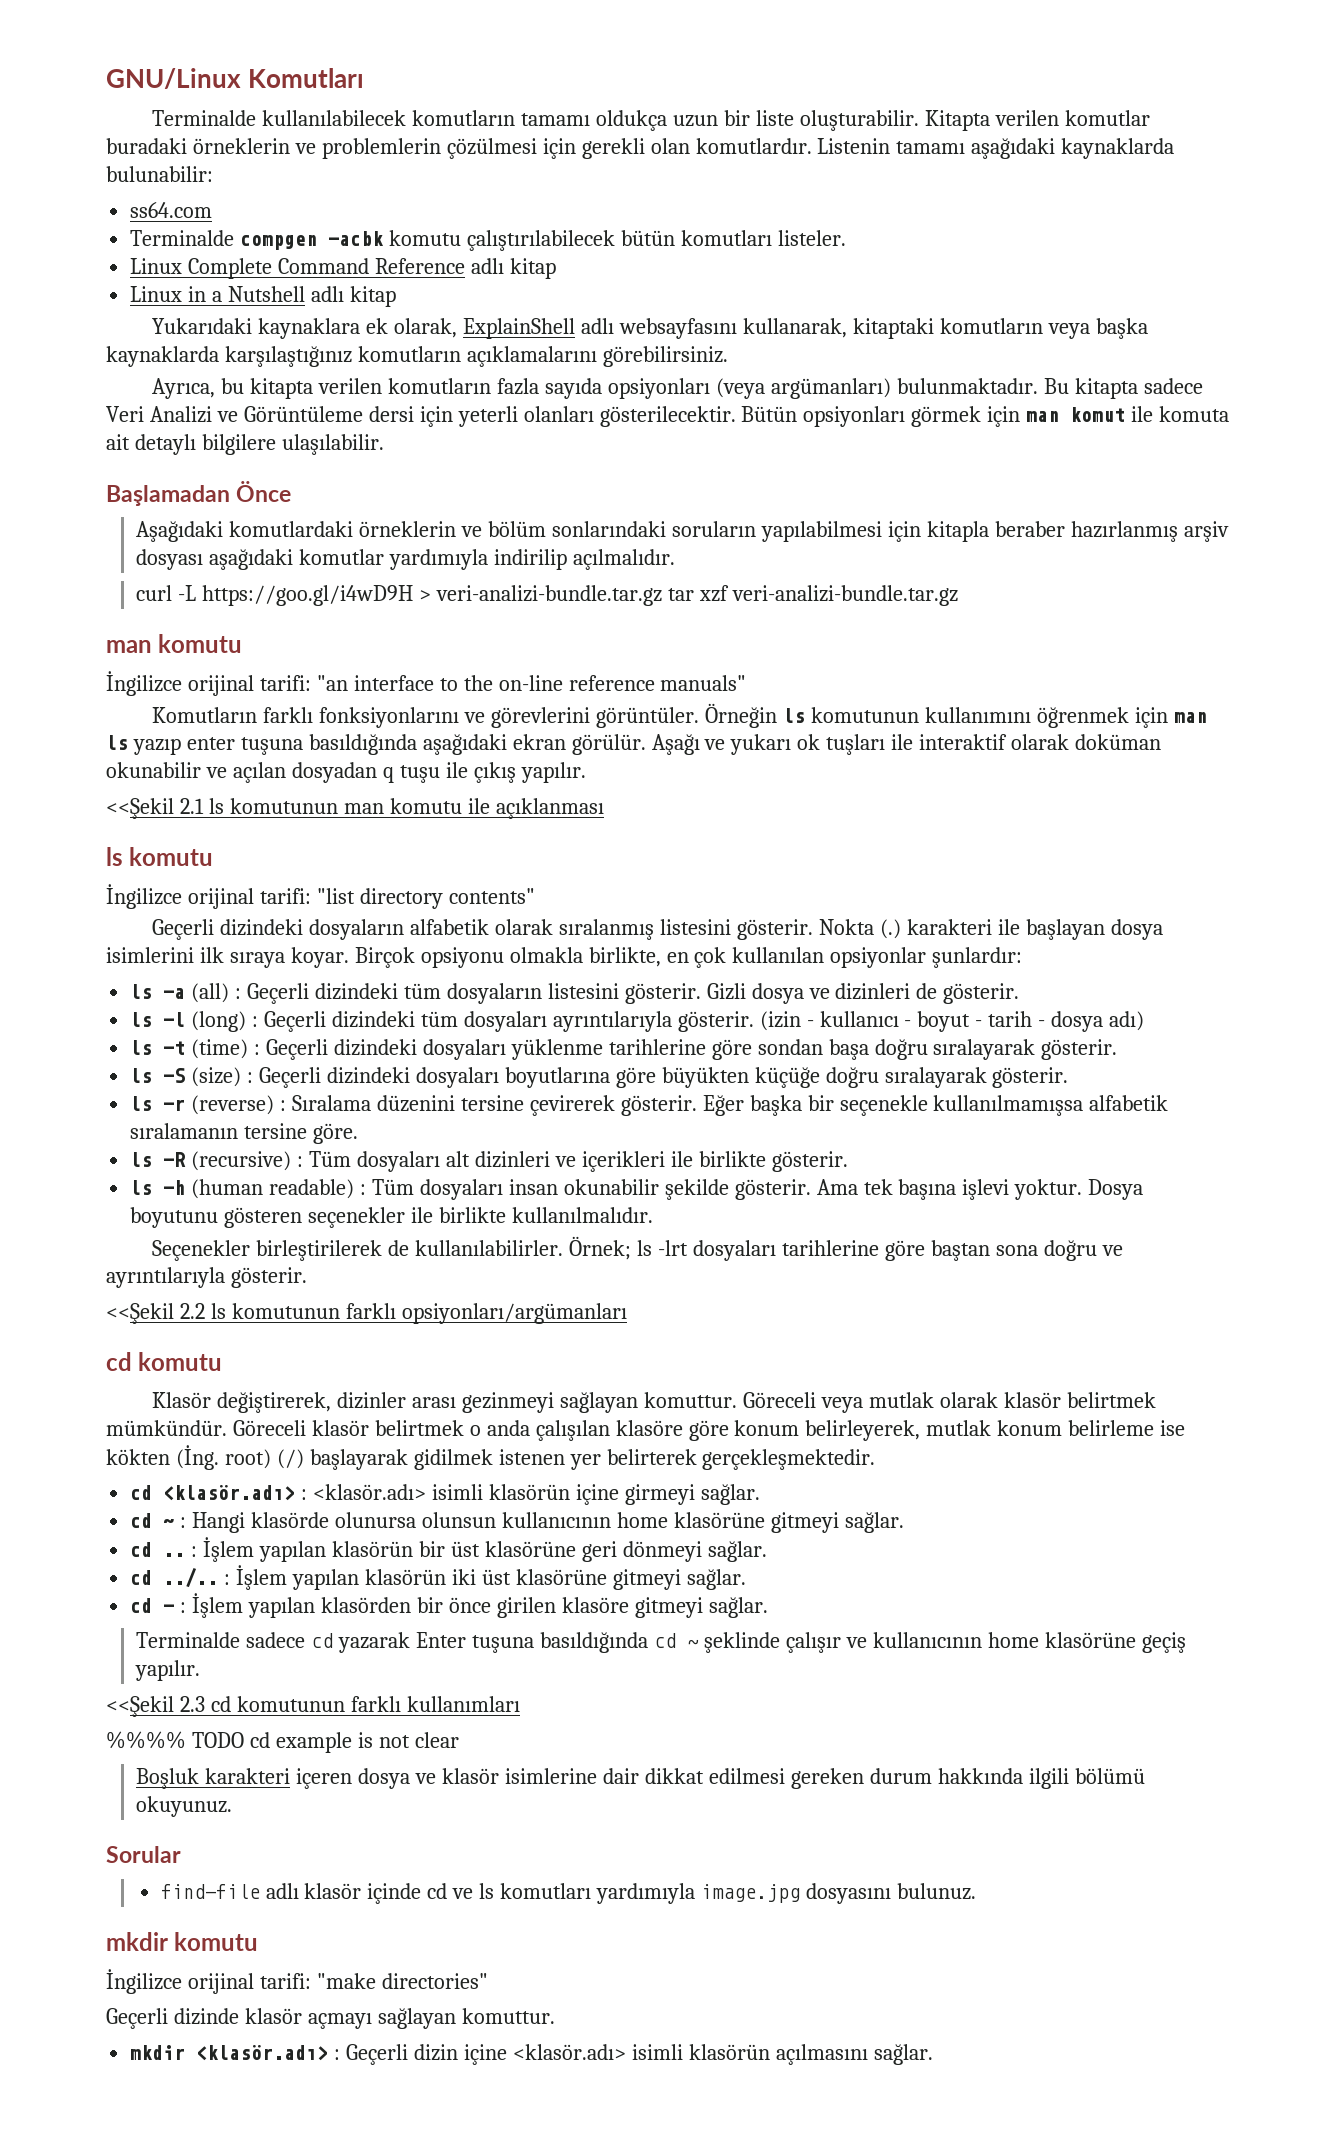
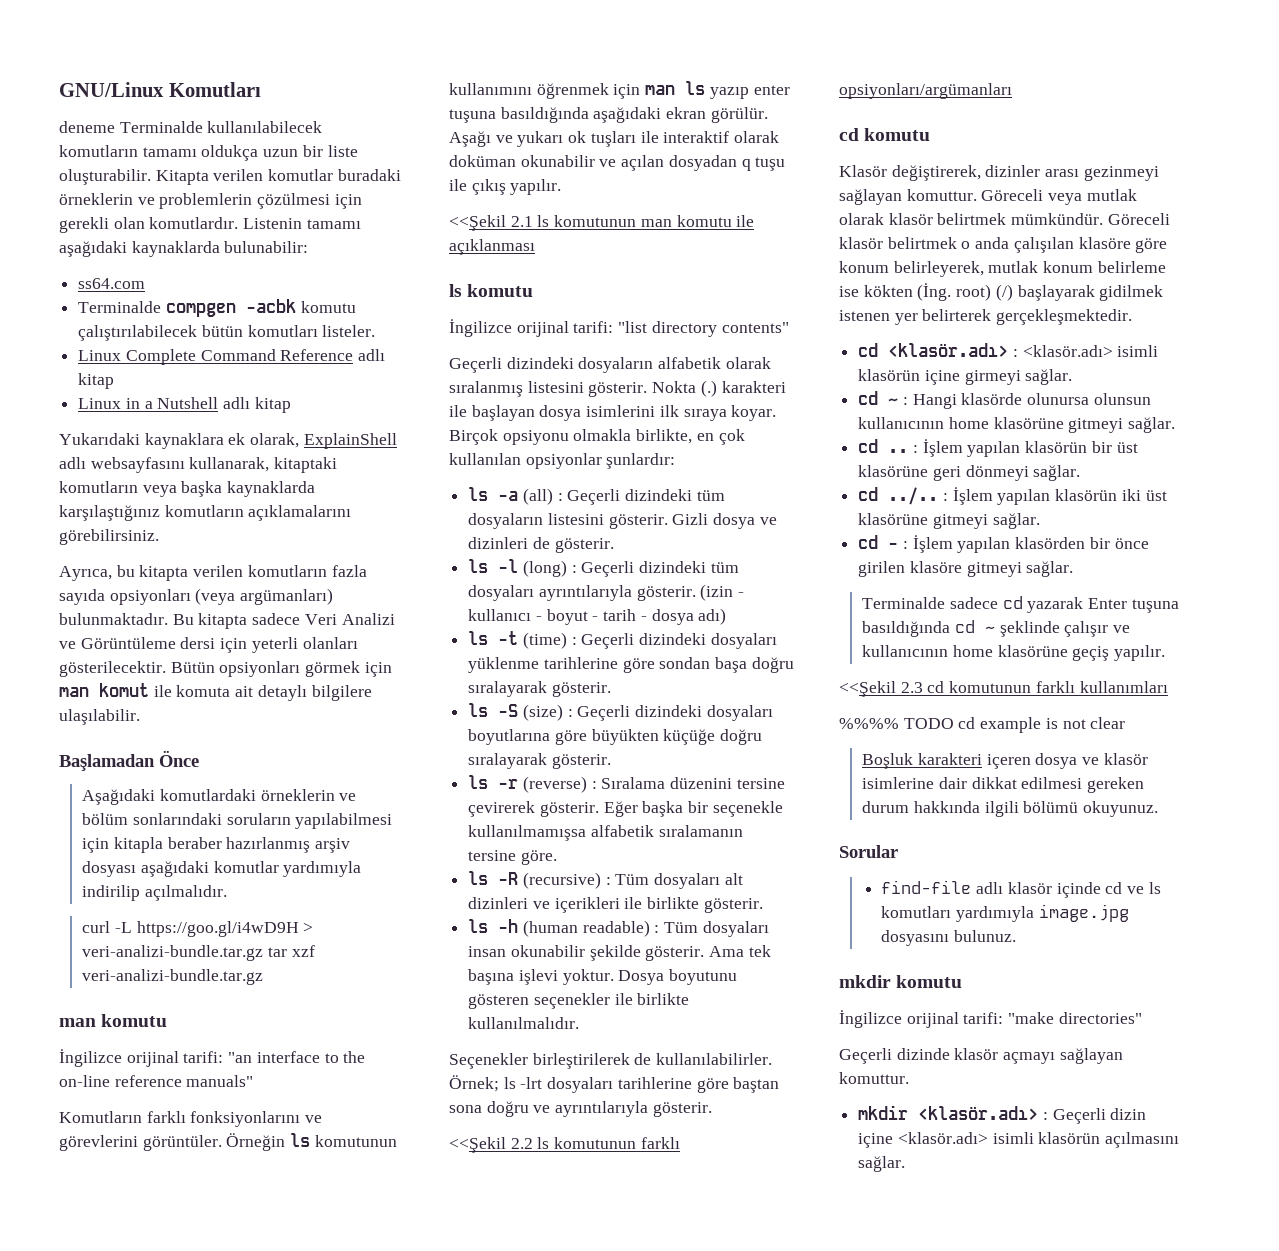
(365, 78) none -> [59,121,115,133] deneme

